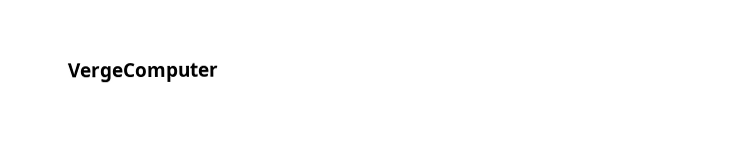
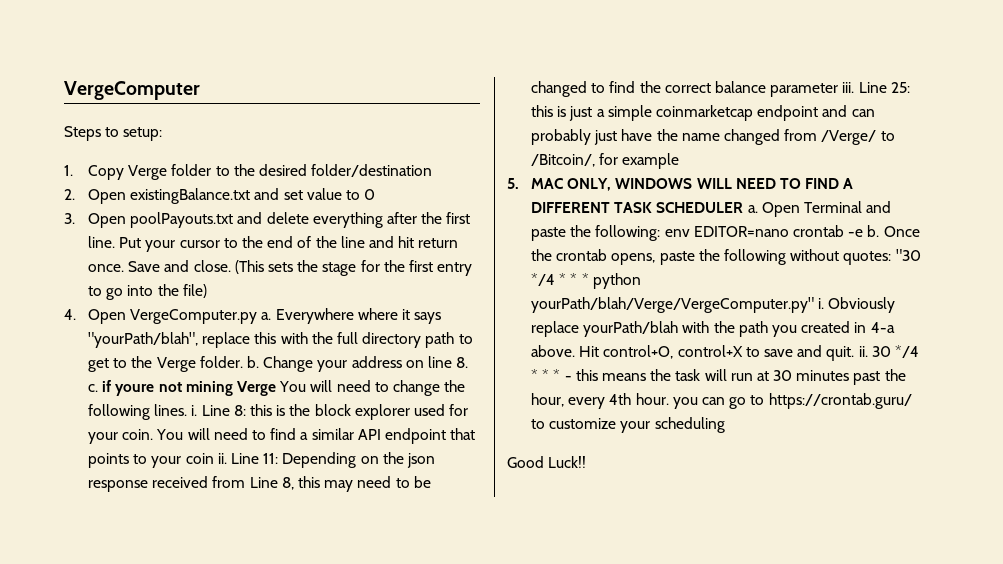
(219, 72) none -> [64,126,163,141] [64,164,433,180] [64,188,376,204] [64,212,471,228] [88,236,459,252] [88,260,473,276] [88,284,207,300] [64,308,442,324] [88,332,473,348] [88,356,469,372] [88,380,466,396] [88,404,469,420] [88,428,476,444] [88,452,435,468] [88,476,431,492] [531,81,910,97] [531,105,875,121] [531,129,895,145] [531,153,680,169] [507,178,854,191] [531,201,892,217] [531,225,920,241] [531,249,921,265] [531,273,641,289] [531,297,896,313] [531,321,895,337] [531,345,919,361] [531,369,906,385] [531,393,912,409] [531,417,725,433] [507,456,587,468] // Steps to setup: // 1. Copy Verge folder to the desired folder/destination // 2. Open existingBalance.txt and set value to 0 // 3. Open poolPayouts.txt and delete everything after the first line. Put your cursor to the end of the line and hit return once. Save and close. (This sets the stage for the first entry to go into the file) // 4. Open VergeComputer.py a. Everywhere where it says "yourPath/blah", replace this with the full directory path to get to the Verge folder. b. Change your address on line 8. c. if youre not mining Verge You will need to change the following lines. i. Line 8: this is the block explorer used for your coin. You will need to find a similar API endpoint that points to your coin ii. Line 11: Depending on the json response received from Line 8, this may need to be changed to find the correct balance parameter iii. Line 25: this is just a simple coinmarketcap endpoint and can probably just have the name changed from /Verge/ to /Bitcoin/, for example // 5. MAC ONLY, WINDOWS WILL NEED TO FIND A DIFFERENT TASK SCHEDULER a. Open Terminal and paste the following: env EDITOR=nano crontab -e b. Once the crontab opens, paste the following without quotes: "30 */4 * * * python yourPath/blah/Verge/VergeComputer.py" i. Obviously replace yourPath/blah with the path you created in 4-a above. Hit control+O, control+X to save and quit. ii. 30 */4 * * * - this means the task will run at 30 minutes past the hour, every 4th hour. you can go to https://crontab.guru/ to customize your scheduling // Good Luck!!

